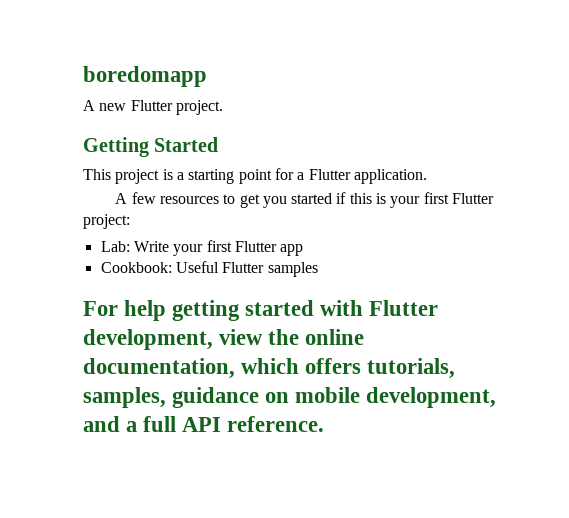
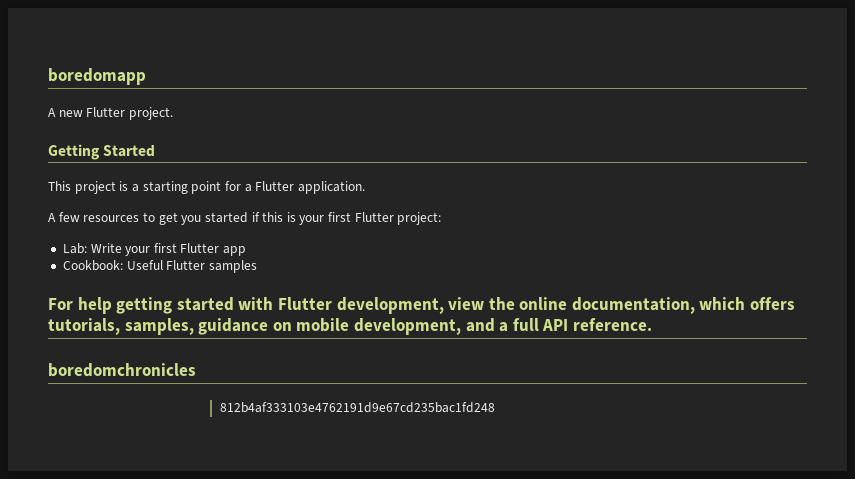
(325, 424) none -> [48,363,196,377] [219,402,495,413] // boredomchronicles // 812b4af333103e4762191d9e67cd235bac1fd248

